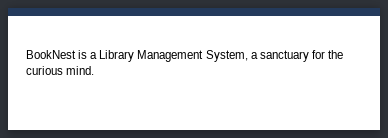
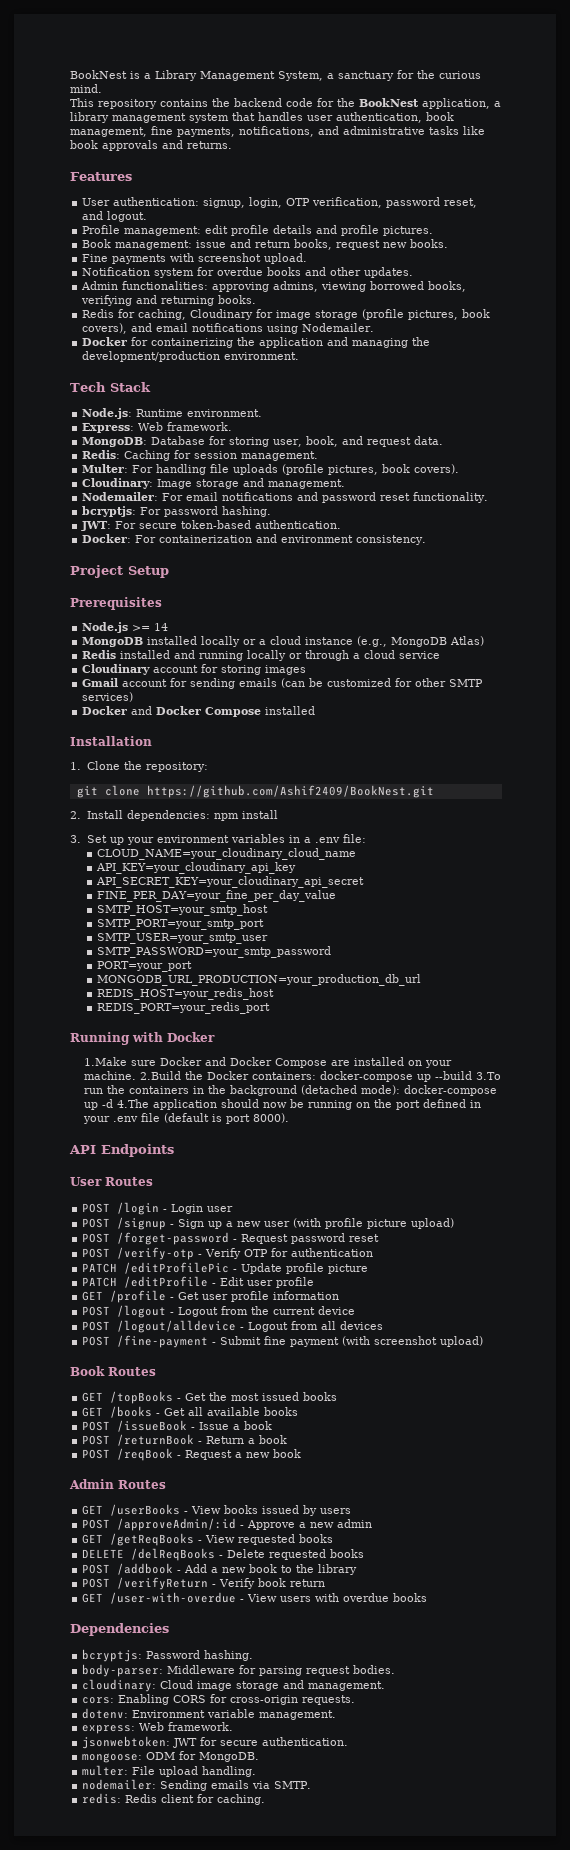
(95, 70) none -> [70,98,501,109] [70,112,454,123] [70,126,485,137] [70,140,232,151] [70,172,132,181] [82,197,478,208] [82,211,148,222] [82,225,434,236] [82,239,449,250] [82,253,308,264] [82,267,414,278] [81,281,467,292] [81,295,257,306] [82,309,491,320] [82,323,375,334] [82,337,431,348] [82,351,300,362] [70,382,151,392] [82,408,263,419] [82,422,233,433] [82,436,444,447] [82,450,319,461] [82,464,460,475] [82,478,346,489] [82,492,489,503] [82,506,272,517] [81,520,342,531] [82,534,427,545] [70,565,169,578] [70,597,162,610] [82,622,169,633] [82,636,485,647] [82,650,441,661] [82,664,307,675] [82,678,484,689] [82,692,134,702] [82,706,316,717] [70,736,152,746] [70,761,208,772] [76,785,434,798] [70,810,278,821] [70,834,366,845] [96,848,356,860] [95,862,296,874] [95,876,364,888] [96,890,336,902] [96,904,268,916] [96,919,264,930] [96,933,268,944] [96,946,331,958] [96,961,192,972] [96,974,421,986] [96,988,274,1000] [96,1002,270,1014] [70,1032,215,1045] [84,1057,453,1068] [84,1071,502,1082] [84,1085,498,1096] [84,1099,482,1110] [83,1113,290,1124] [69,1144,174,1157] [70,1177,153,1186] [82,1202,234,1215] [82,1217,455,1230] [82,1232,380,1245] [82,1247,374,1260] [82,1262,369,1274] [82,1276,315,1288] [82,1290,340,1303] [82,1305,356,1318] [82,1320,384,1333] [82,1335,484,1348] [70,1366,156,1376] [82,1391,338,1404] [82,1406,299,1418] [82,1420,273,1432] [82,1434,288,1446] [82,1448,302,1461] [69,1479,166,1489] [82,1504,352,1516] [82,1518,373,1531] [82,1533,334,1546] [82,1548,365,1561] [82,1563,358,1575] [82,1577,326,1590] [82,1592,428,1604] [70,1623,169,1636] [82,1649,254,1662] [82,1664,396,1677] [82,1679,386,1692] [82,1694,356,1705] [82,1708,337,1720] [82,1722,234,1734] [82,1736,349,1749] [82,1751,260,1763] [82,1765,257,1777] [82,1779,312,1791] [82,1793,266,1805] // This repository contains the backend code for the BookNest application, a library management system that handles user authentication, book management, fine payments, notifications, and administrative tasks like book approvals and returns. // Features // User authentication: signup, login, OTP verification, password reset, and logout. // Profile management: edit profile details and profile pictures. // Book management: issue and return books, request new books. // Fine payments with screenshot upload. // Notification system for overdue books and other updates. // Admin functionalities: approving admins, viewing borrowed books, verifying and returning books. // Redis for caching, Cloudinary for image storage (profile pictures, book covers), and email notifications using Nodemailer. // Docker for containerizing the application and managing the development/production environment. // Tech Stack // Node.js: Runtime environment. // Express: Web framework. // MongoDB: Database for storing user, book, and request data. // Redis: Caching for session management. // Multer: For handling file uploads (profile pictures, book covers). // Cloudinary: Image storage and management. // Nodemailer: For email notifications and password reset functionality. // bcryptjs: For password hashing. // JWT: For secure token-based authentication. // Docker: For containerization and environment consistency. // Project Setup // Prerequisites // Node.js >= 14 // MongoDB installed locally or a cloud instance (e.g., MongoDB Atlas) // Redis installed and running locally or through a cloud service // Cloudinary account for storing images // Gmail account for sending emails (can be customized for other SMTP services) // Docker and Docker Compose installed // Installation // 1. Clone the repository: // git clone https://github.com/Ashif2409/BookNest.git // 2. Install dependencies: npm install // 3. Set up your environment variables in a .env file: // CLOUD_NAME=your_cloudinary_cloud_name // API_KEY=your_cloudinary_api_key // API_SECRET_KEY=your_cloudinary_api_secret // FINE_PER_DAY=your_fine_per_day_value // SMTP_HOST=your_smtp_host // SMTP_PORT=your_smtp_port // SMTP_USER=your_smtp_user // SMTP_PASSWORD=your_smtp_password // PORT=your_port // MONGODB_URL_PRODUCTION=your_production_db_url // REDIS_HOST=your_redis_host // REDIS_PORT=your_redis_port // Running with Docker // 1.Make sure Docker and Docker Compose are installed on your machine. 2.Build the Docker containers: docker-compose up --build 3.To run the containers in the background (detached mode): docker-compose up -d 4.The application should now be running on the port defined in your .env file (default is port 8000). // API Endpoints // User Routes // POST /login - Login user // POST /signup - Sign up a new user (with profile picture upload) // POST /forget-password - Request password reset // POST /verify-otp - Verify OTP for authentication // PATCH /editProfilePic - Update profile picture // PATCH /editProfile - Edit user profile // GET /profile - Get user profile information // POST /logout - Logout from the current device // POST /logout/alldevice - Logout from all devices // POST /fine-payment - Submit fine payment (with screenshot upload) // Book Routes // GET /topBooks - Get the most issued books // GET /books - Get all available books // POST /issueBook - Issue a book // POST /returnBook - Return a book // POST /reqBook - Request a new book // Admin Routes // GET /userBooks - View books issued by users // POST /approveAdmin/:id - Approve a new admin // GET /getReqBooks - View requested books // DELETE /delReqBooks - Delete requested books // POST /addbook - Add a new book to the library // POST /verifyReturn - Verify book return // GET /user-with-overdue - View users with overdue books // Dependencies // bcryptjs: Password hashing. // body-parser: Middleware for parsing request bodies. // cloudinary: Cloud image storage and management. // cors: Enabling CORS for cross-origin requests. // dotenv: Environment variable management. // express: Web framework. // jsonwebtoken: JWT for secure authentication. // mongoose: ODM for MongoDB. // multer: File upload handling. // nodemailer: Sending emails via SMTP. // redis: Redis client for caching.

